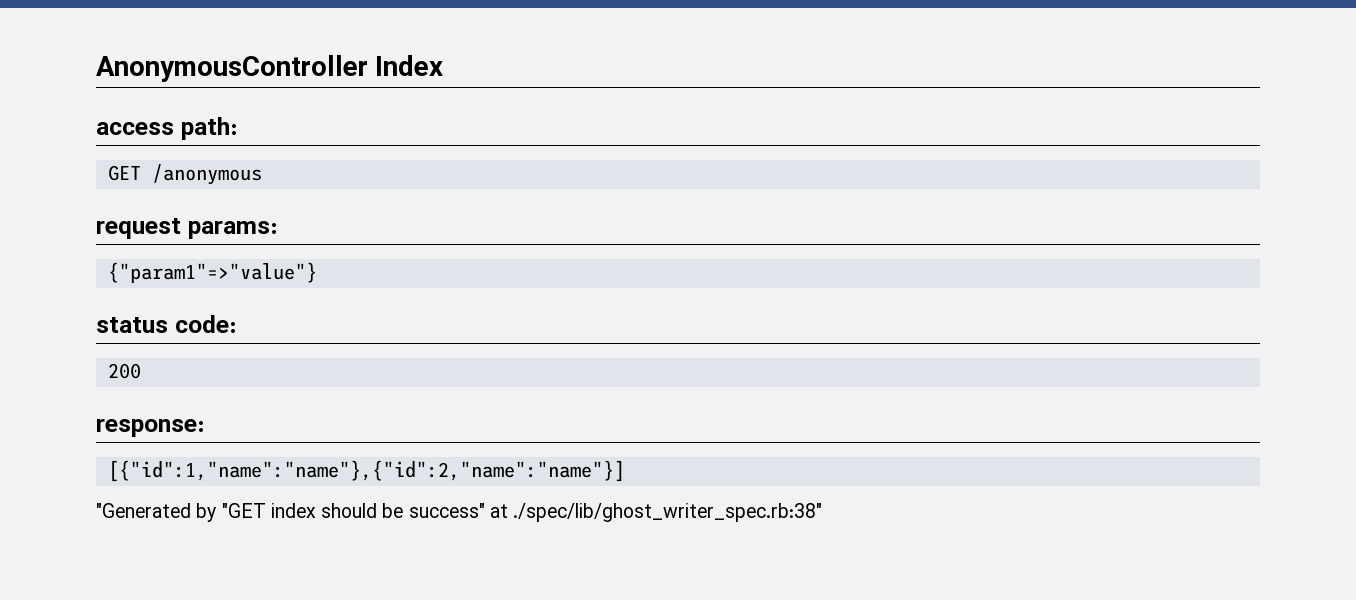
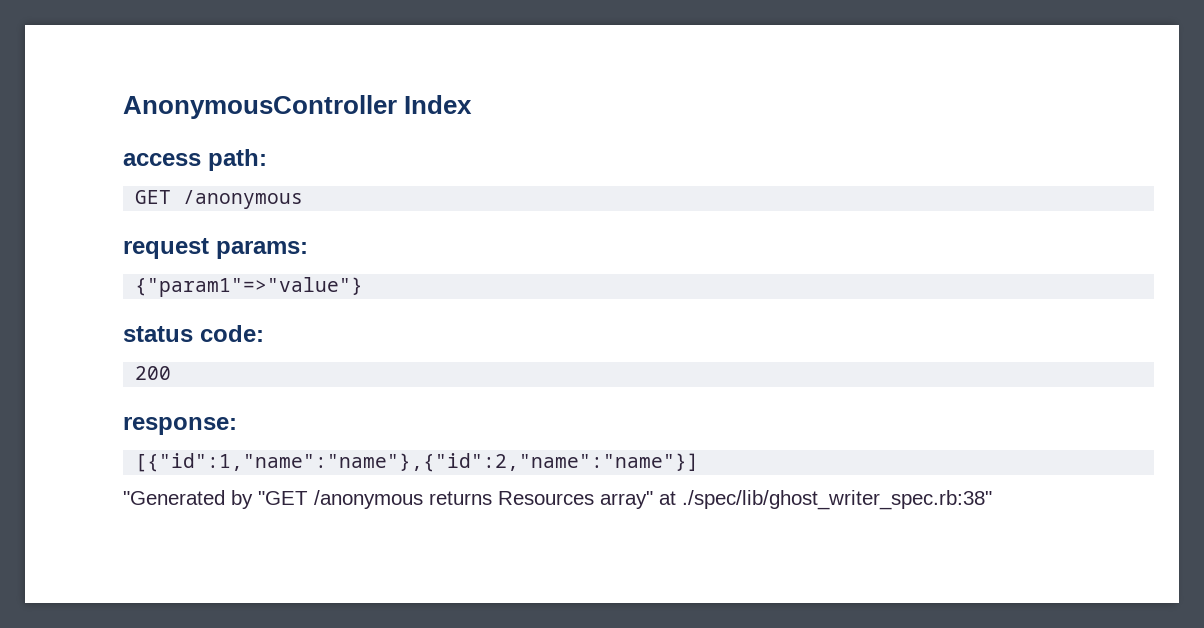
[270,503,485,518] index should be success" -> [314,490,653,509] /anonymous returns Resources array"

